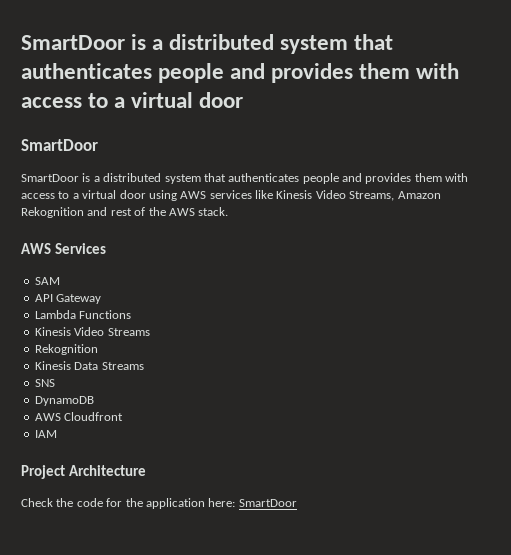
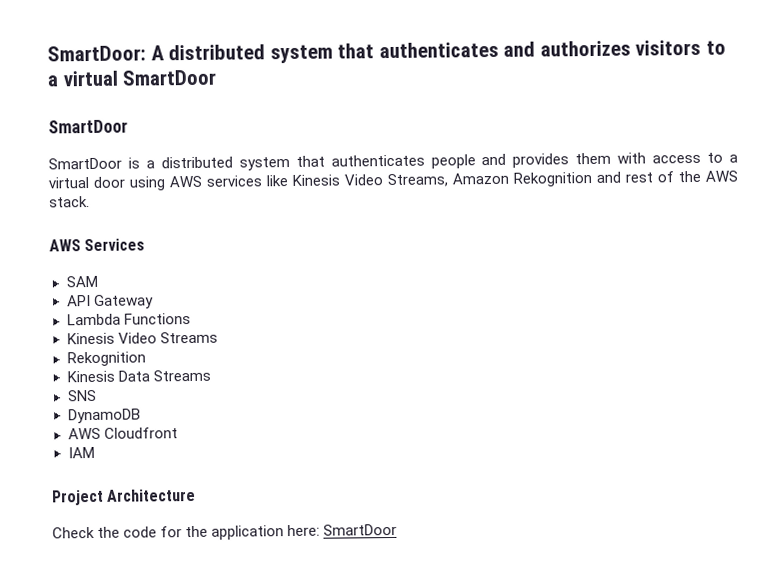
[21,34,394,54] [21,63,460,83] [21,92,244,108] SmartDoor is a distributed system that authenticates people and provides them with access to a virtual door -> [47,39,726,64] [47,69,217,87] SmartDoor: A distributed system that authenticates and authorizes visitors to a virtual SmartDoor

